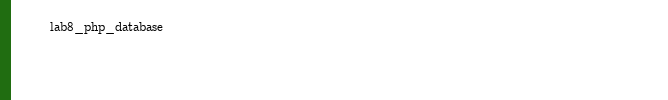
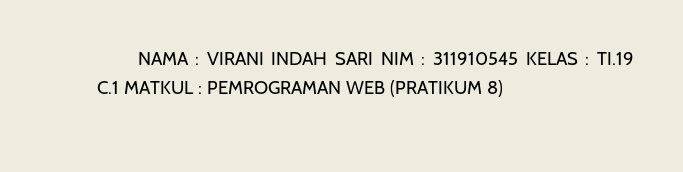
[50,22,163,34] lab8_php_database -> [137,52,635,65] [97,80,503,97] NAMA : VIRANI INDAH SARI NIM : 311910545 KELAS : TI.19 C.1 MATKUL : PEMROGRAMAN WEB (PRATIKUM 8)

